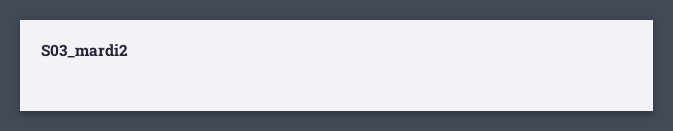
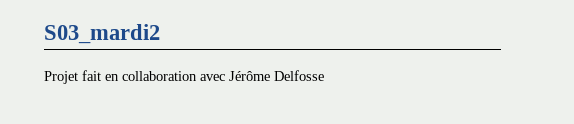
(128, 51) none -> [44,70,324,84] // Projet fait en collaboration avec Jérôme Delfosse

